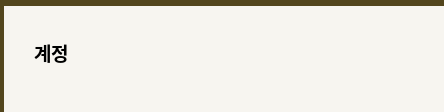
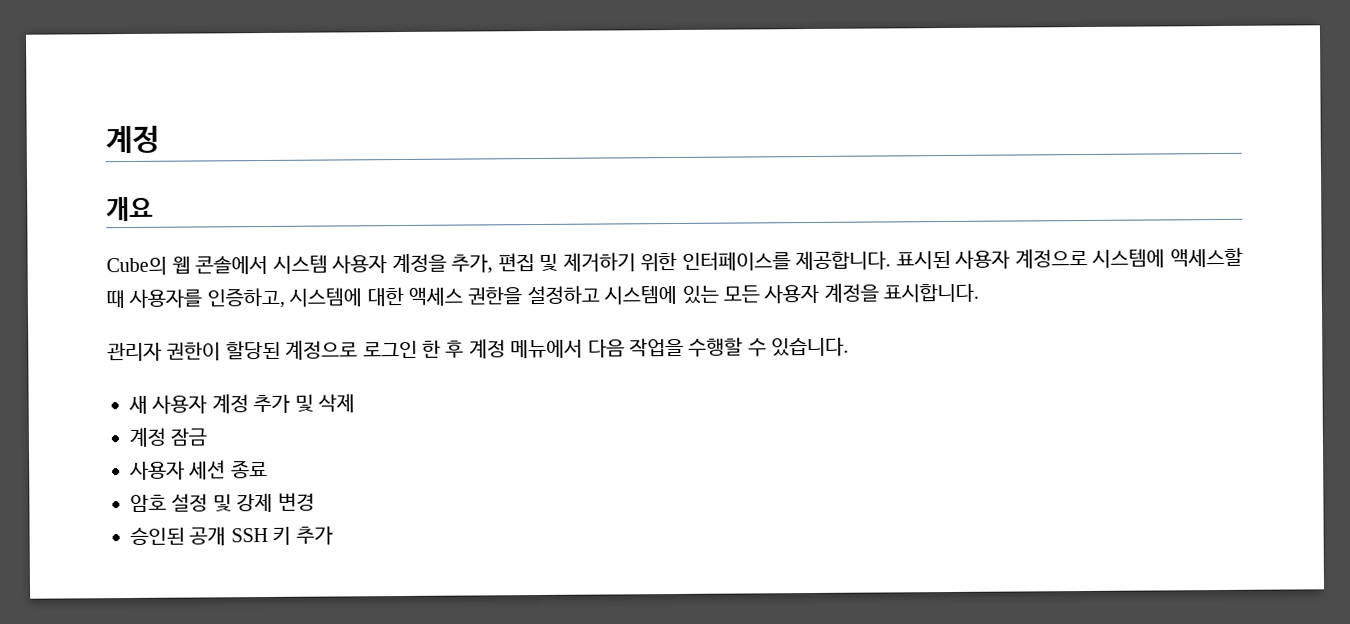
[34,44,68,63] 계정 -> [105,125,160,154] [106,196,153,222] [106,247,1243,276] [106,283,980,309] [107,337,850,362] [128,393,355,415] [129,427,208,447] [129,459,268,481] [130,492,315,513] [130,526,333,546] 계정 // 개요 // Cube의 웹 콘솔에서 시스템 사용자 계정을 추가, 편집 및 제거하기 위한 인터페이스를 제공합니다. 표시된 사용자 계정으로 시스템에 액세스할 때 사용자를 인증하고, 시스템에 대한 액세스 권한을 설정하고 시스템에 있는 모든 사용자 계정을 표시합니다. // 관리자 권한이 할당된 계정으로 로그인 한 후 계정 메뉴에서 다음 작업을 수행할 수 있습니다. // 새 사용자 계정 추가 및 삭제 // 계정 잠금 // 사용자 세션 종료 // 암호 설정 및 강제 변경 // 승인된 공개 SSH 키 추가

